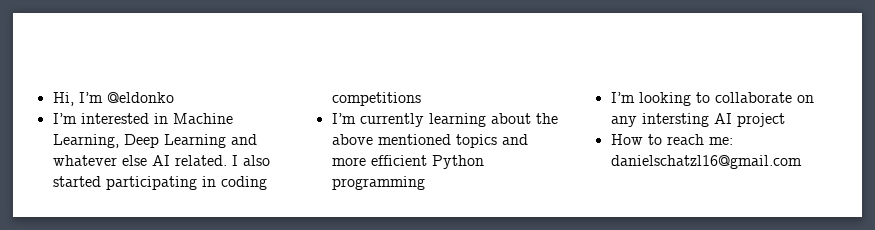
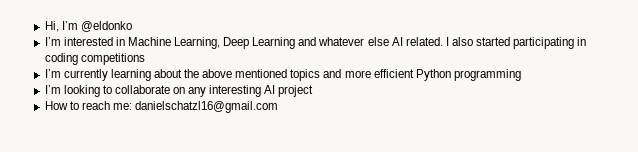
[641,113,709,127] intersting -> [209,85,262,97] interesting

